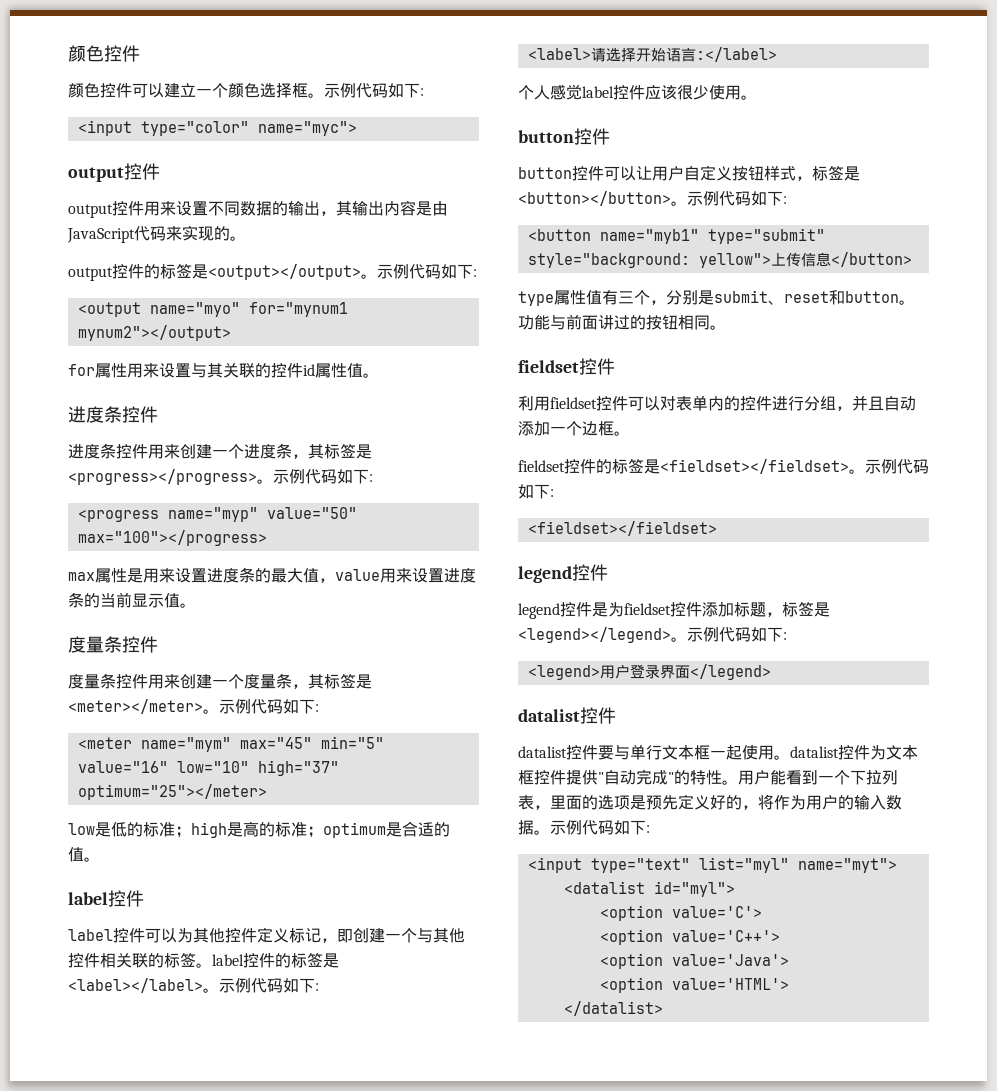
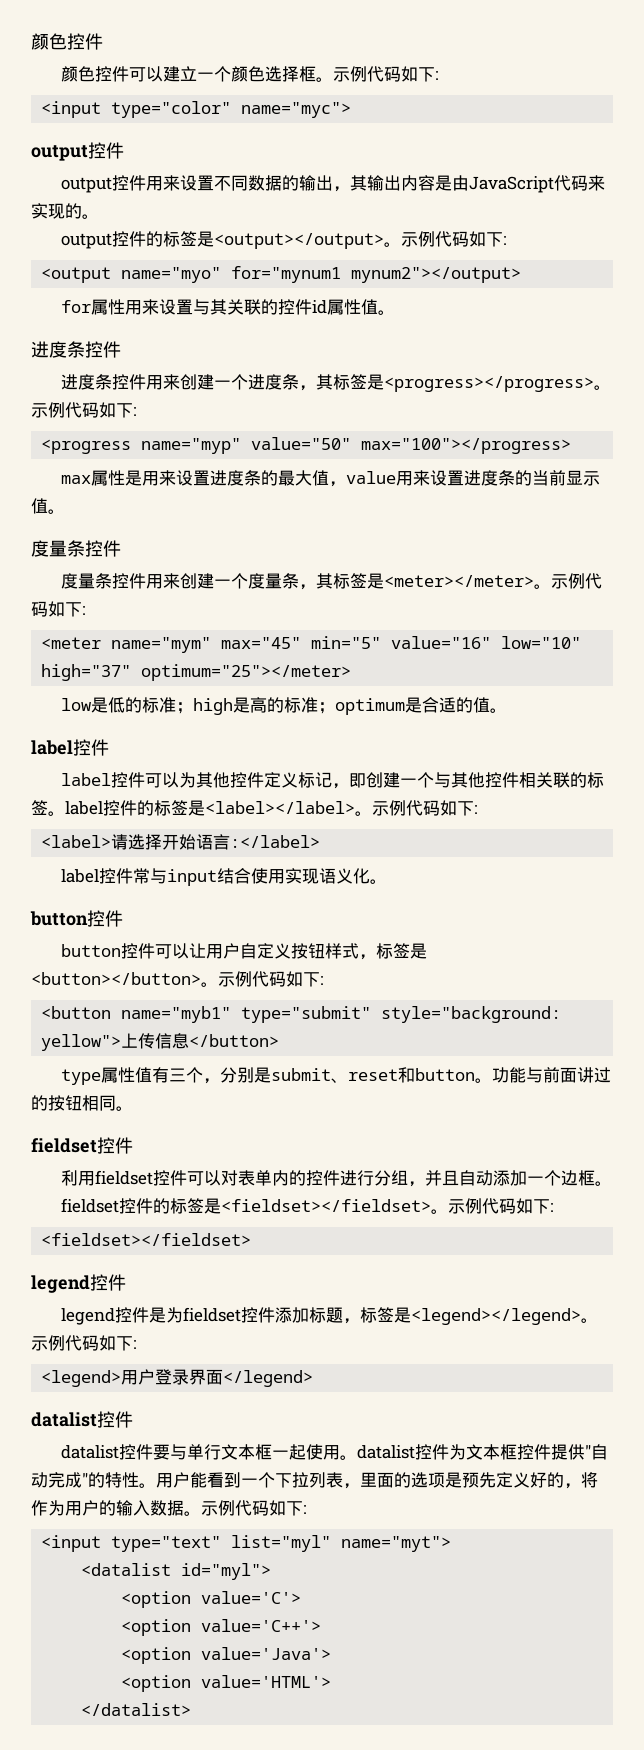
[518,84,741,100] 个人感觉label控件应该很少使用 -> [60,868,370,886] label控件常与input结合使用实现语义化

